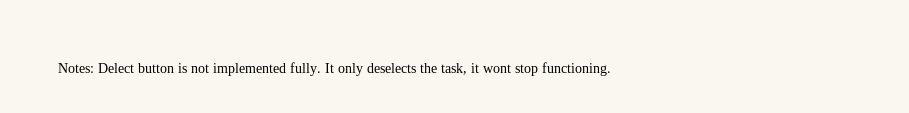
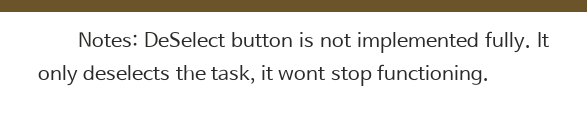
[98,63,134,73] Delect -> [143,32,225,48] DeSelect

